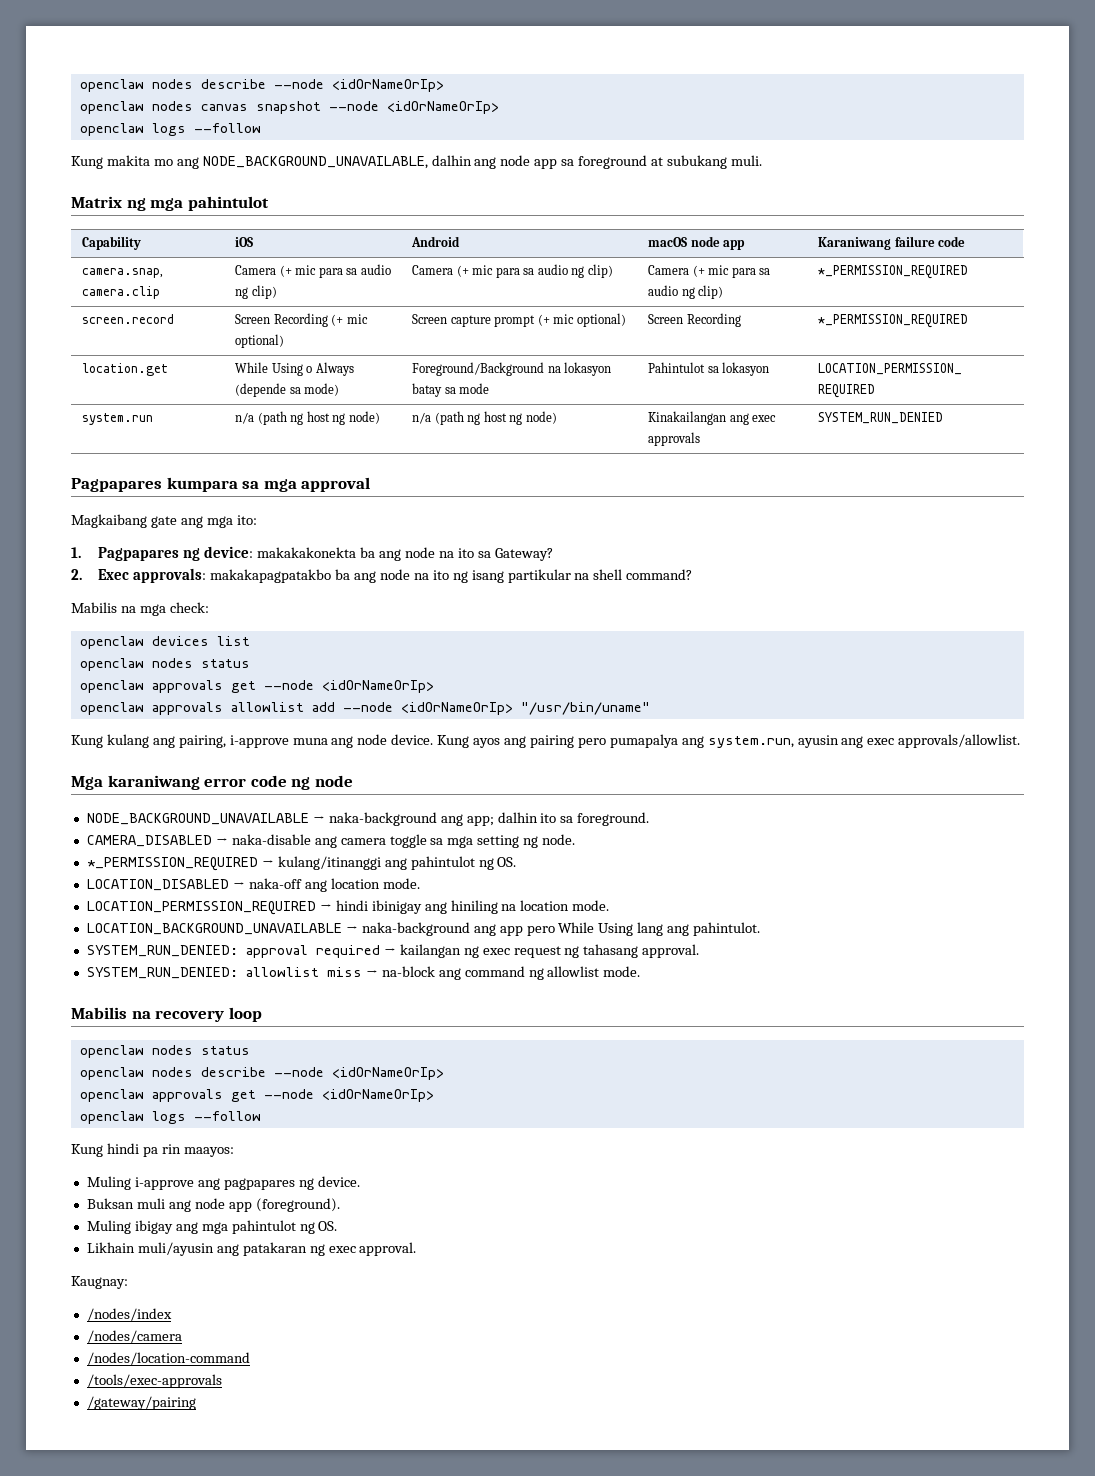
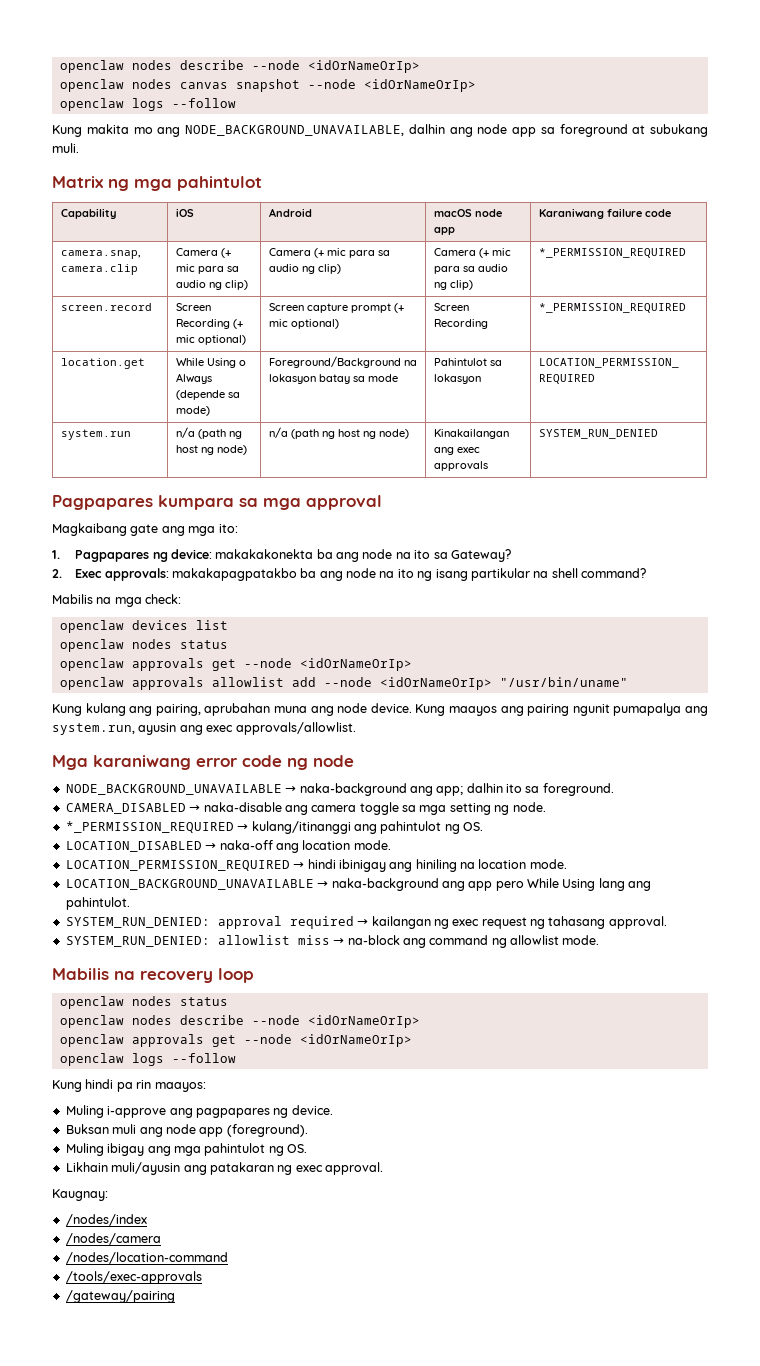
[229,735,289,748] i-approve -> [204,703,271,716] aprubahan
[473,738,501,748] ayos -> [449,706,498,716] maayos
[577,738,606,748] pero -> [572,704,610,716] ngunit

